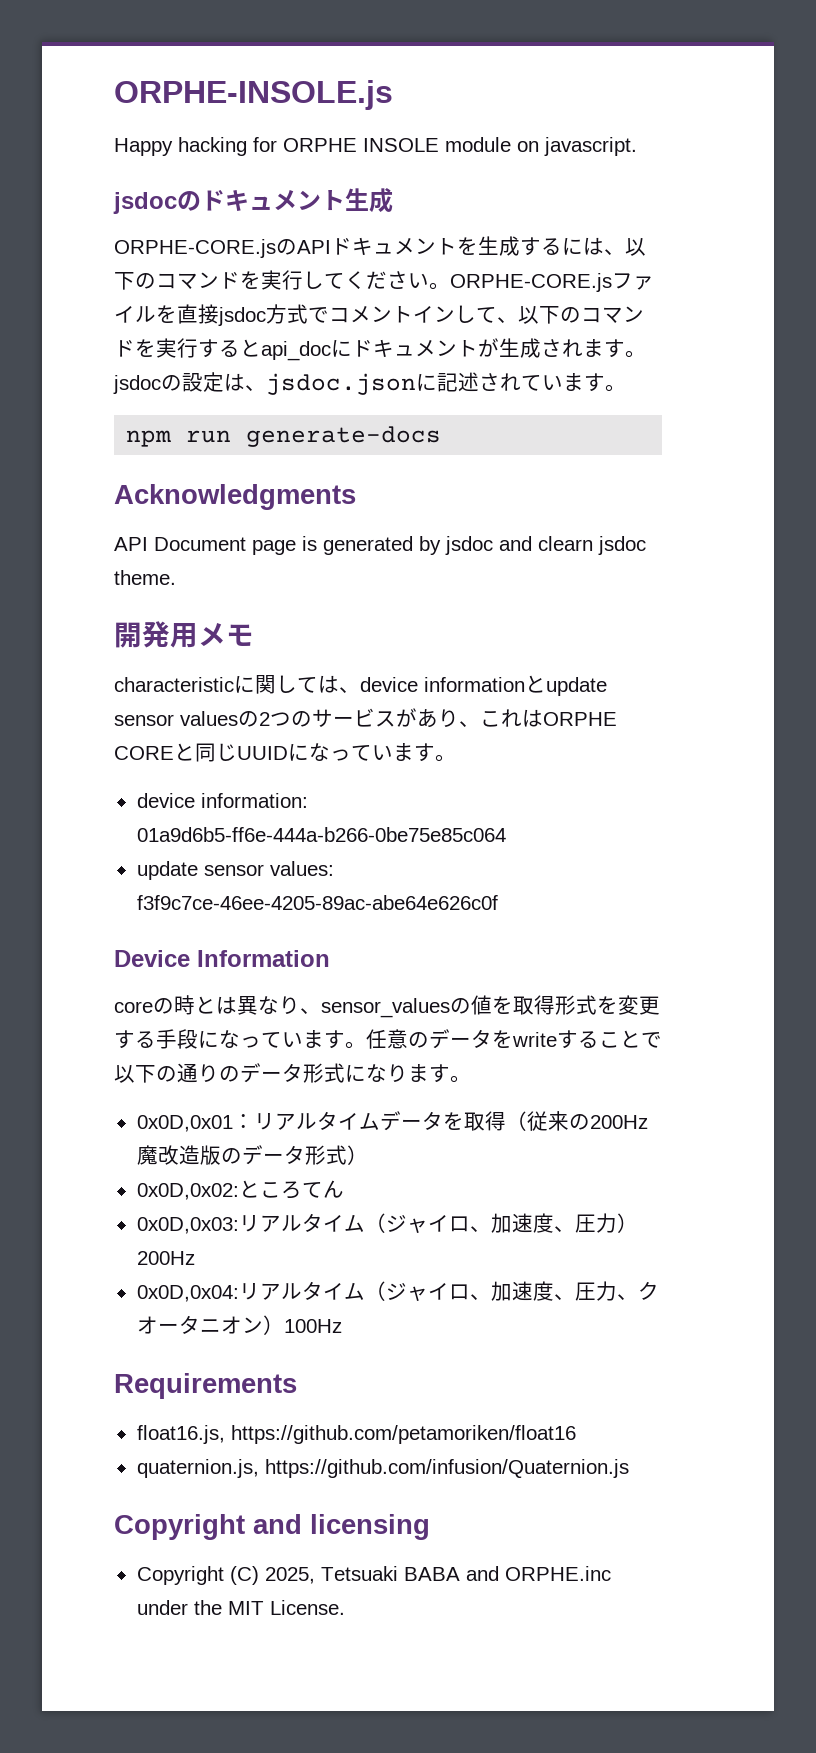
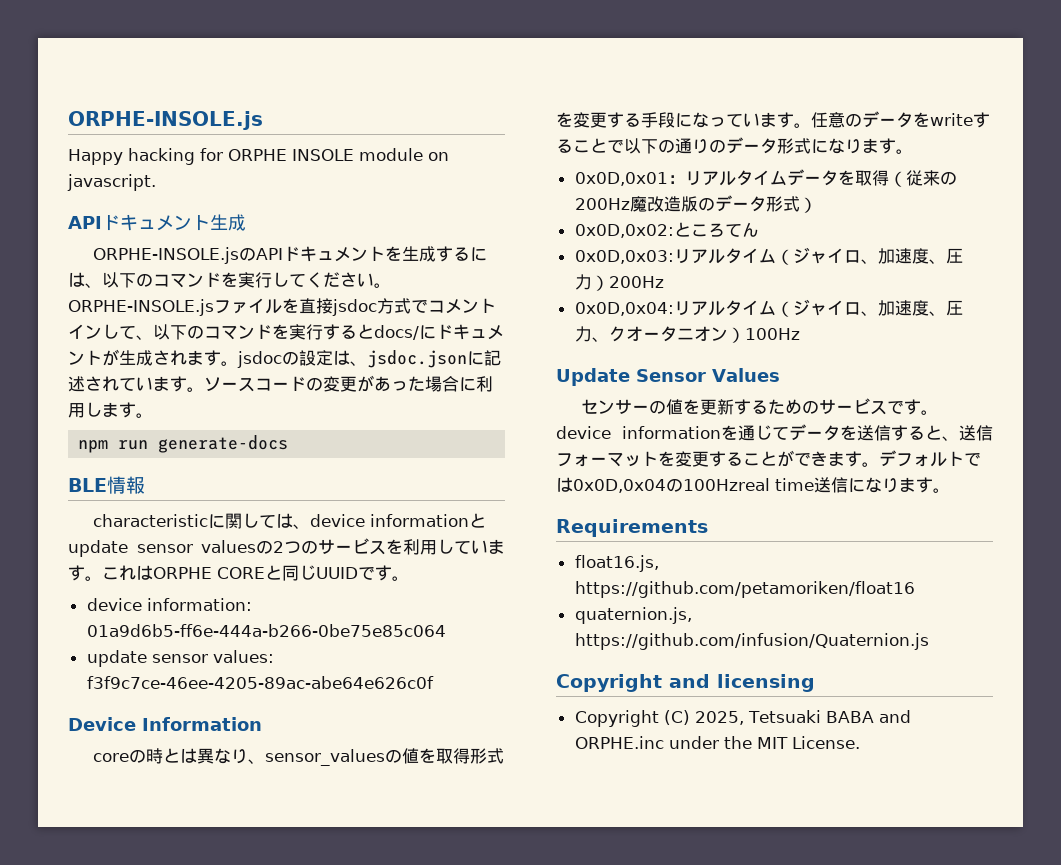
[113,191,201,214] jsdocの -> [68,216,102,229] API
[114,239,276,258] ORPHE-CORE.js -> [93,247,240,264] ORPHE-INSOLE.js
[450,273,612,292] ORPHE-CORE.js -> [68,299,214,316] ORPHE-INSOLE.js
[261,341,331,361] api_doc -> [374,325,419,340] docs/
[126,426,442,447] [114,484,356,510] [114,536,646,555] [114,570,176,585] [114,621,254,648] // npm run generate-docs // Acknowledgments // API Document page is generated by jsdoc and clearn jsdoc theme. // 開発用メモ -> [204,375,493,392] [68,402,153,418] [78,435,289,453] [68,476,145,494] ソースコードの変更があった場合に利用します。 // npm run generate-docs // BLE情報
[396,708,480,728] があり、 -> [386,539,505,555] [68,565,102,581] を利用しています。
[288,743,414,761] になっていま -> [358,566,375,580] で
(342, 1326) none -> [556,368,780,386] [581,398,939,415] [556,424,993,441] [556,450,981,467] [556,477,950,493] // Update Sensor Values // センサーの値を更新するためのサービスです。device informationを通じてデータを送信すると、送信フォーマットを変更することができます。デフォルトでは0x0D,0x04の100Hzreal time送信になります。

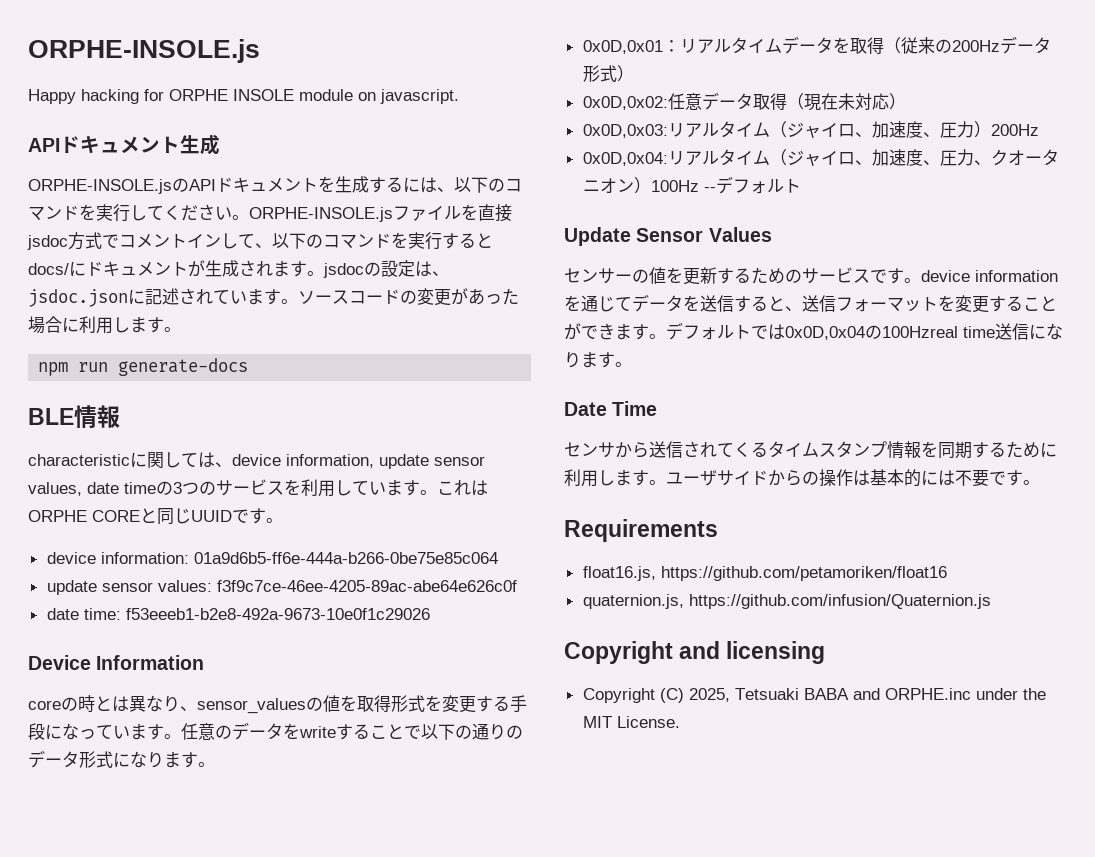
[370,513,487,528] [68,540,284,557] informationとupdate sensor valuesの2 -> [286,454,485,469] [28,481,182,496] information, update sensor values, date timeの3
(434, 682) none -> [46,608,430,620] // date time: f53eeeb1-b2e8-492a-9673-10e0f1c29026
[629,196,715,212] 魔改造版の -> (1000, 46) none
[673,222,759,237] ところてん -> [667,92,906,111] 任意データ取得（現在未対応）
(800, 334) none -> [703,176,801,194] --デフォルト
(950, 490) none -> [564,401,658,416] [564,441,1057,459] [564,469,1040,487] // Date Time // センサから送信されてくるタイムスタンプ情報を同期するために利用します。ユーザサイドからの操作は基本的には不要です。

